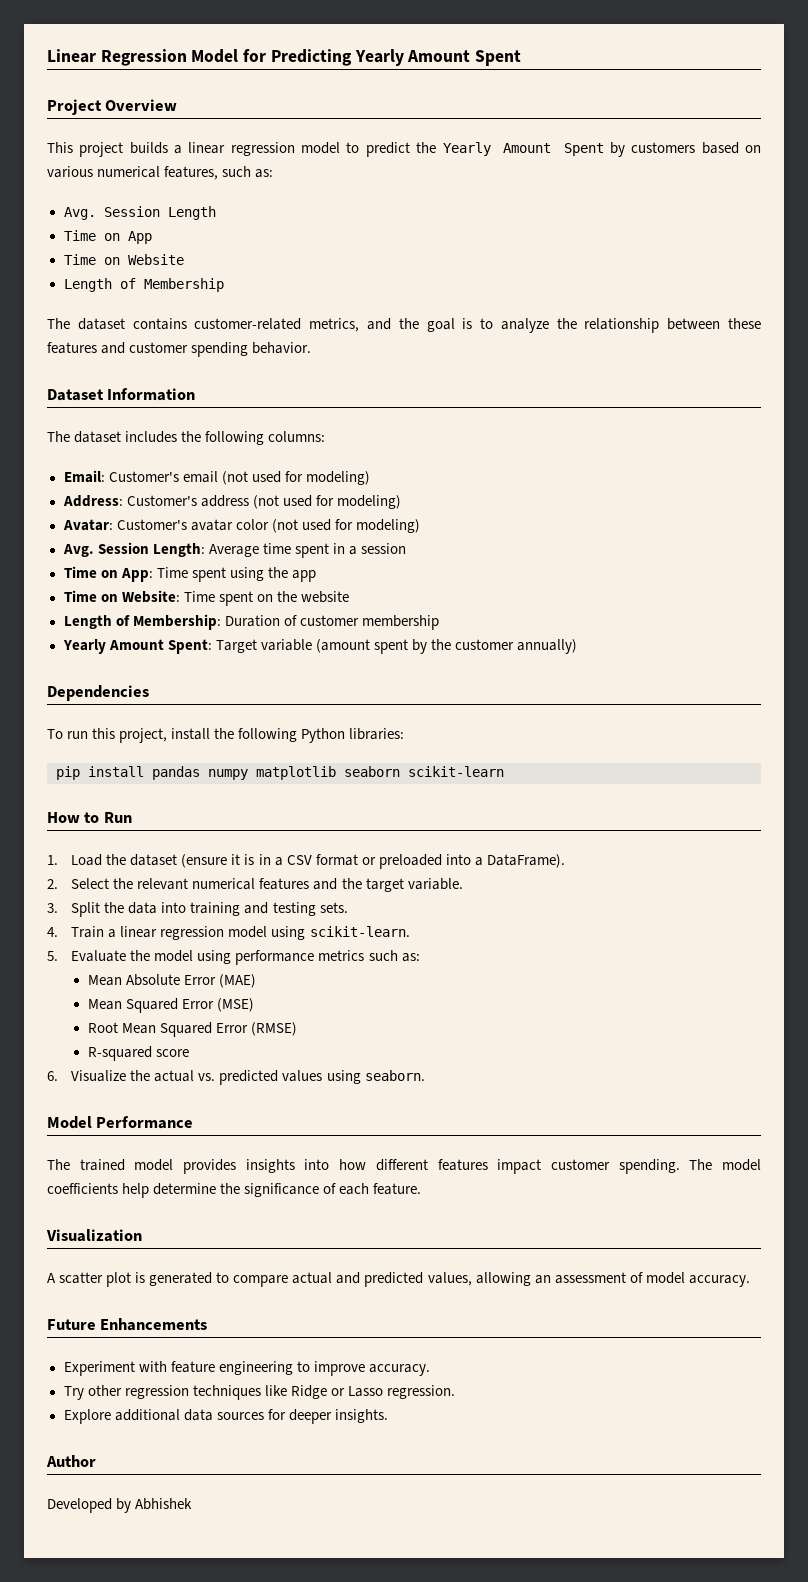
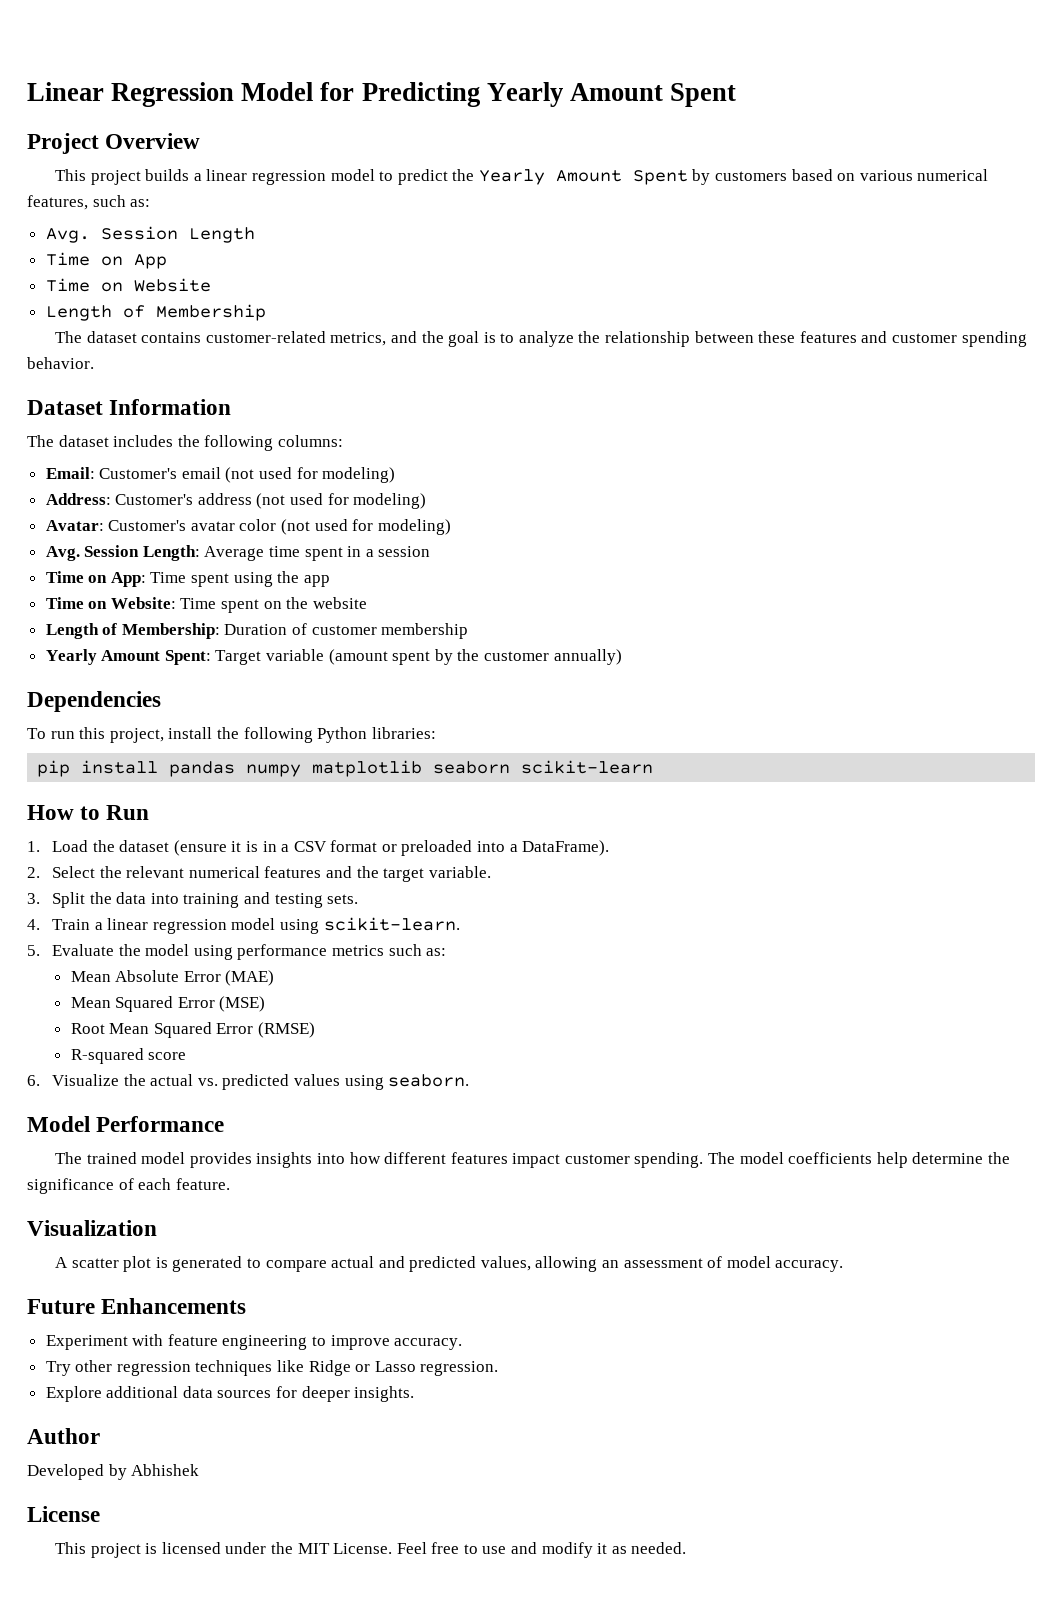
(193, 1504) none -> [27,1506,100,1522] [54,1542,687,1558] // License // This project is licensed under the MIT License. Feel free to use and modify it as needed.

